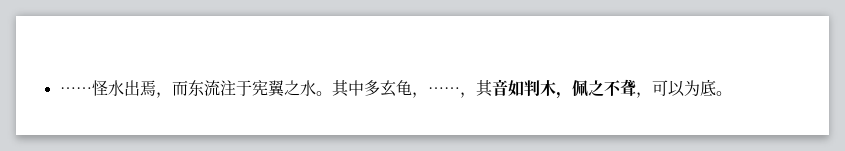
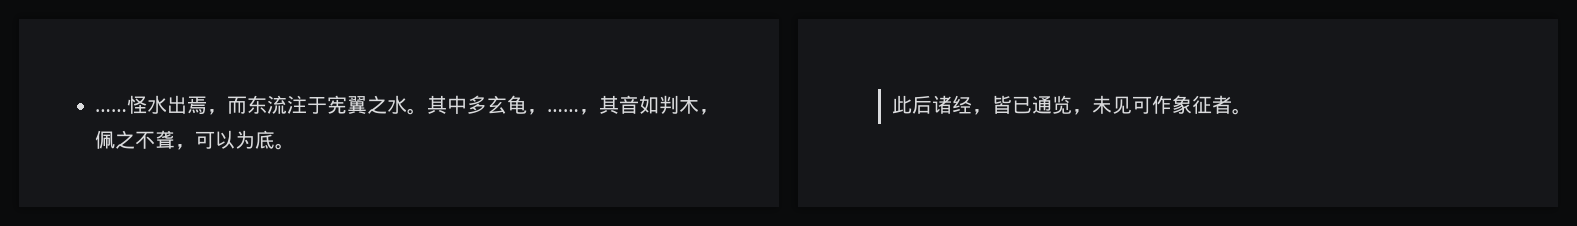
(732, 93) none -> [891,95,1252,115] // 此后诸经，皆已通览，未见可作象征者。

